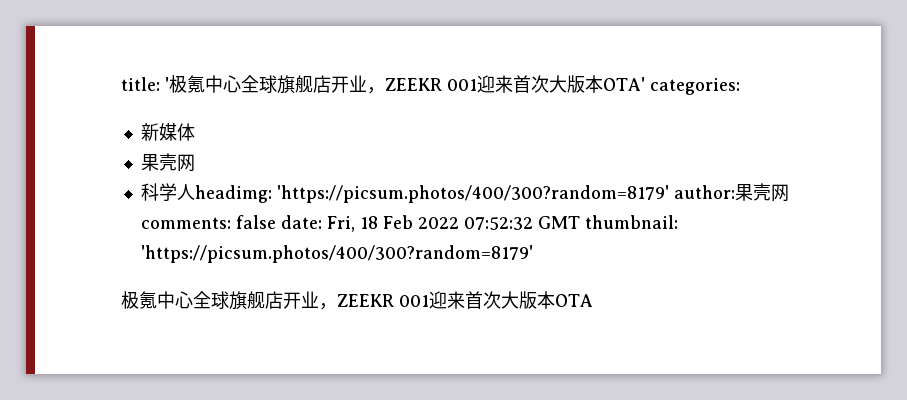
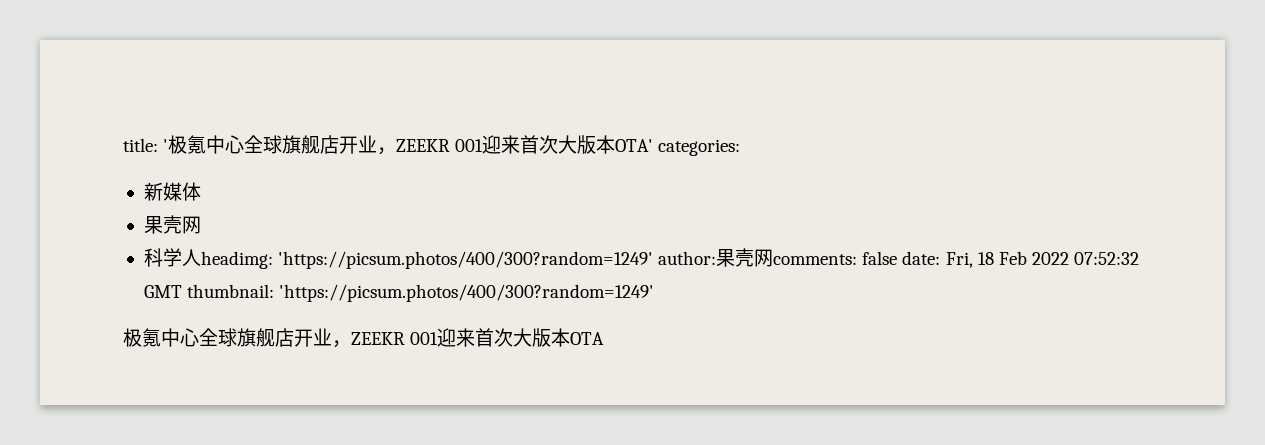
[276,185,669,203] 'https://picsum.photos/400/300?random=8179' -> [278,251,654,269] 'https://picsum.photos/400/300?random=1249'
[140,245,533,263] 'https://picsum.photos/400/300?random=8179' -> [279,284,655,302] 'https://picsum.photos/400/300?random=1249'

